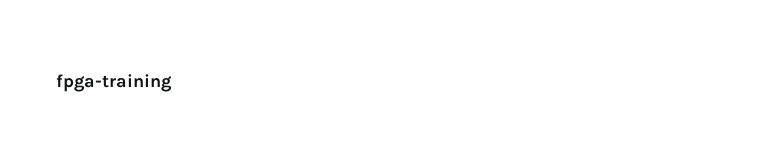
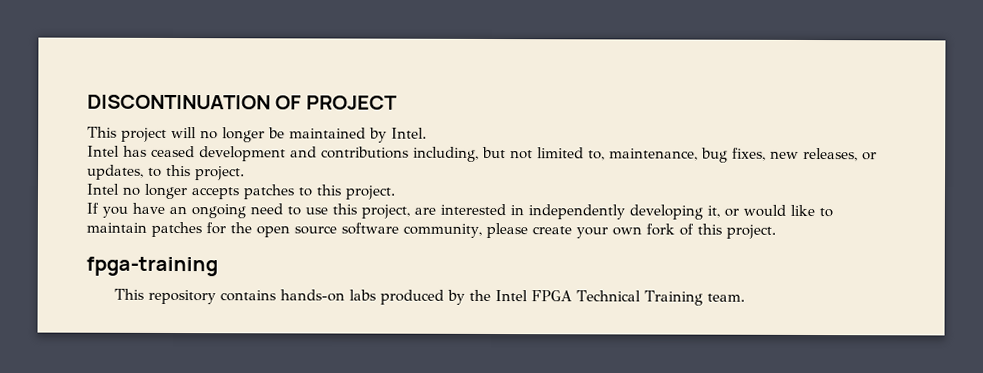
[56,74,172,92] fpga-training -> [87,94,397,110] [87,126,427,143] [87,145,877,163] [87,164,245,181] [86,183,396,200] [86,202,833,220] [86,221,776,239] [86,256,218,277] [114,288,746,306] DISCONTINUATION OF PROJECT // This project will no longer be maintained by Intel. // Intel has ceased development and contributions including, but not limited to, maintenance, bug fixes, new releases, or updates, to this project. // Intel no longer accepts patches to this project. // If you have an ongoing need to use this project, are interested in independently developing it, or would like to maintain patches for the open source software community, please create your own fork of this project. // fpga-training // This repository contains hands-on labs produced by the Intel FPGA Technical Training team.

